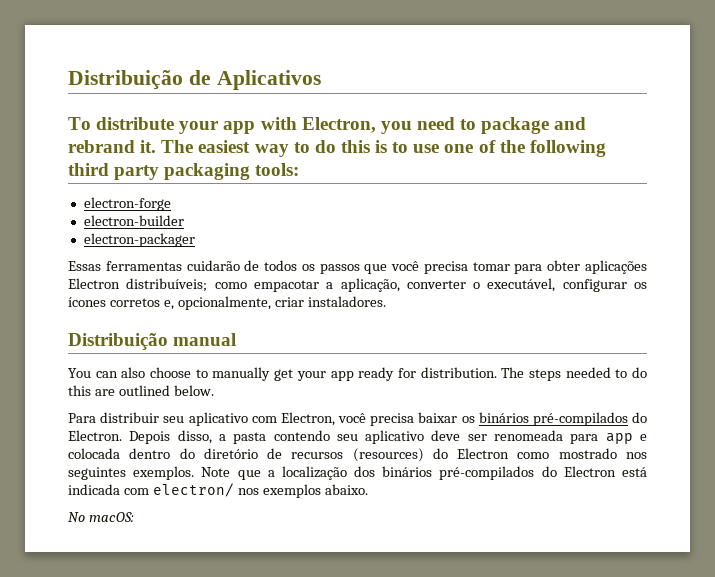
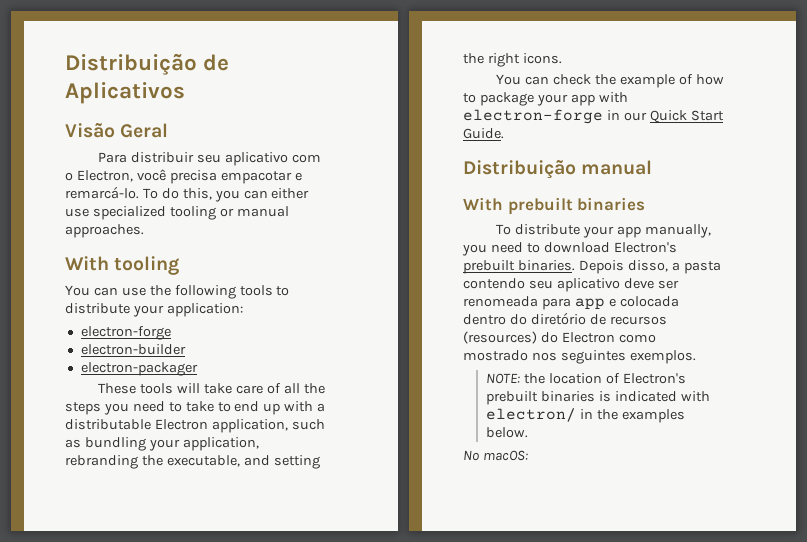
[68,117,587,134] [68,140,606,157] [68,163,300,180] [83,197,171,211] [83,215,184,226] [83,233,195,247] [68,260,647,274] [68,278,647,292] [68,296,386,310] [68,333,237,350] [68,367,647,381] [68,385,214,396] [68,412,648,426] [68,430,122,441] To distribute your app with Electron, you need to package and rebrand it. The easiest way to do this is to use one of the following third party packaging tools: // electron-forge // electron-builder // electron-packager // Essas ferramentas cuidarão de todos os passos que você precisa tomar para obter aplicações Electron distribuíveis; como empacotar a aplicação, converter o executável, configurar os ícones corretos e, opcionalmente, criar instaladores. // Distribuição manual // You can also choose to manually get your app ready for distribution. The steps needed to do this are outlined below. // Para distribuir seu aplicativo com Electron, você precisa baixar os binários pré-compilados do Electron. -> [65,123,169,138] [98,152,321,166] [65,169,302,184] [65,186,310,202] [65,206,289,220] [65,224,144,238] [65,256,180,275] [65,285,290,299] [65,303,243,317] [80,326,171,340] [80,344,186,355] [80,362,198,376] [98,383,325,394] [65,401,326,415] [65,419,325,433] [65,437,259,451] [65,455,320,469] [463,53,562,67] [496,74,724,88] [463,92,628,106] [463,109,724,124] [463,128,504,139] [463,160,653,179] [463,197,646,215] [496,224,711,238] [462,242,677,256] [463,260,575,274] Visão Geral // Para distribuir seu aplicativo com o Electron, você precisa empacotar e remarcá-lo. To do this, you can either use specialized tooling or manual approaches. // With tooling // You can use the following tools to distribute your application: // electron-forge // electron-builder // electron-packager // These tools will take care of all the steps you need to take to end up with a distributable Electron application, such as bundling your application, rebranding the executable, and setting the right icons. // You can check the example of how to package your app with electron-forge in our Quick Start Guide. // Distribuição manual // With prebuilt binaries // To distribute your app manually, you need to download Electron's prebuilt binaries.
[201,466,647,480] [68,483,368,498] Note que a localização dos binários pré-compilados do Electron está indicada com electron/ nos exemplos abaixo. -> [486,373,687,384] [486,391,711,405] [486,408,686,423] [486,427,529,438] // NOTE: the location of Electron's prebuilt binaries is indicated with electron/ in the examples below.

